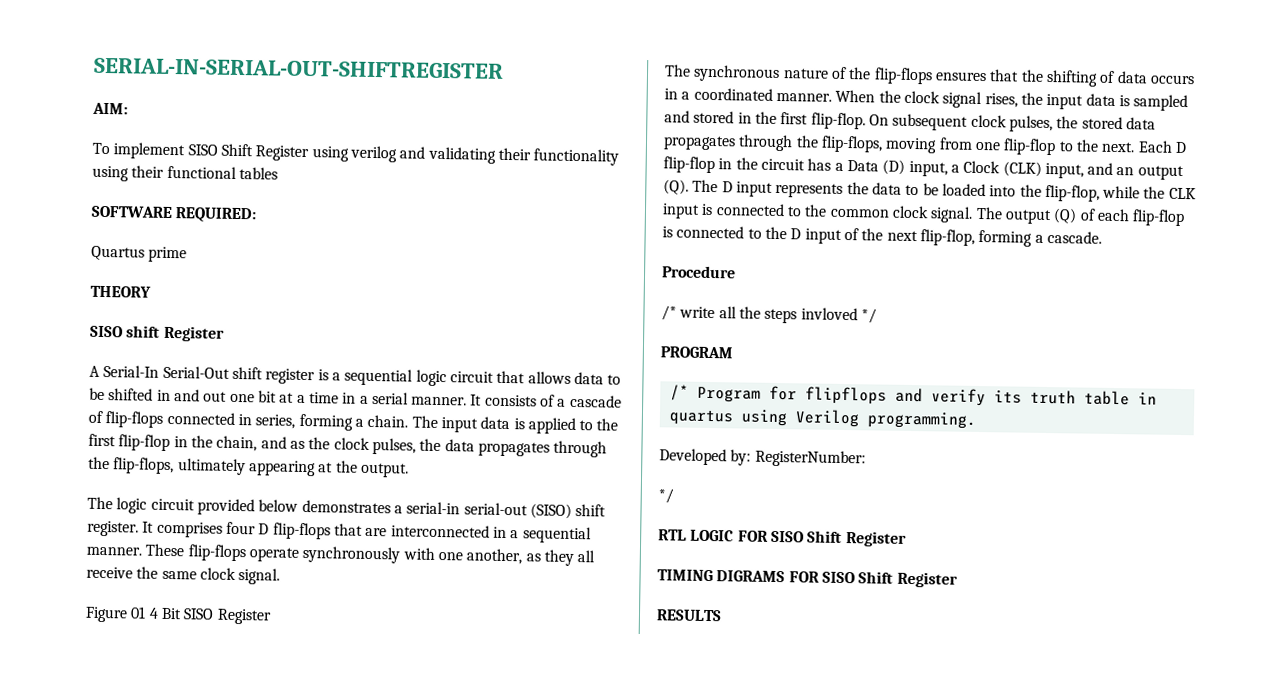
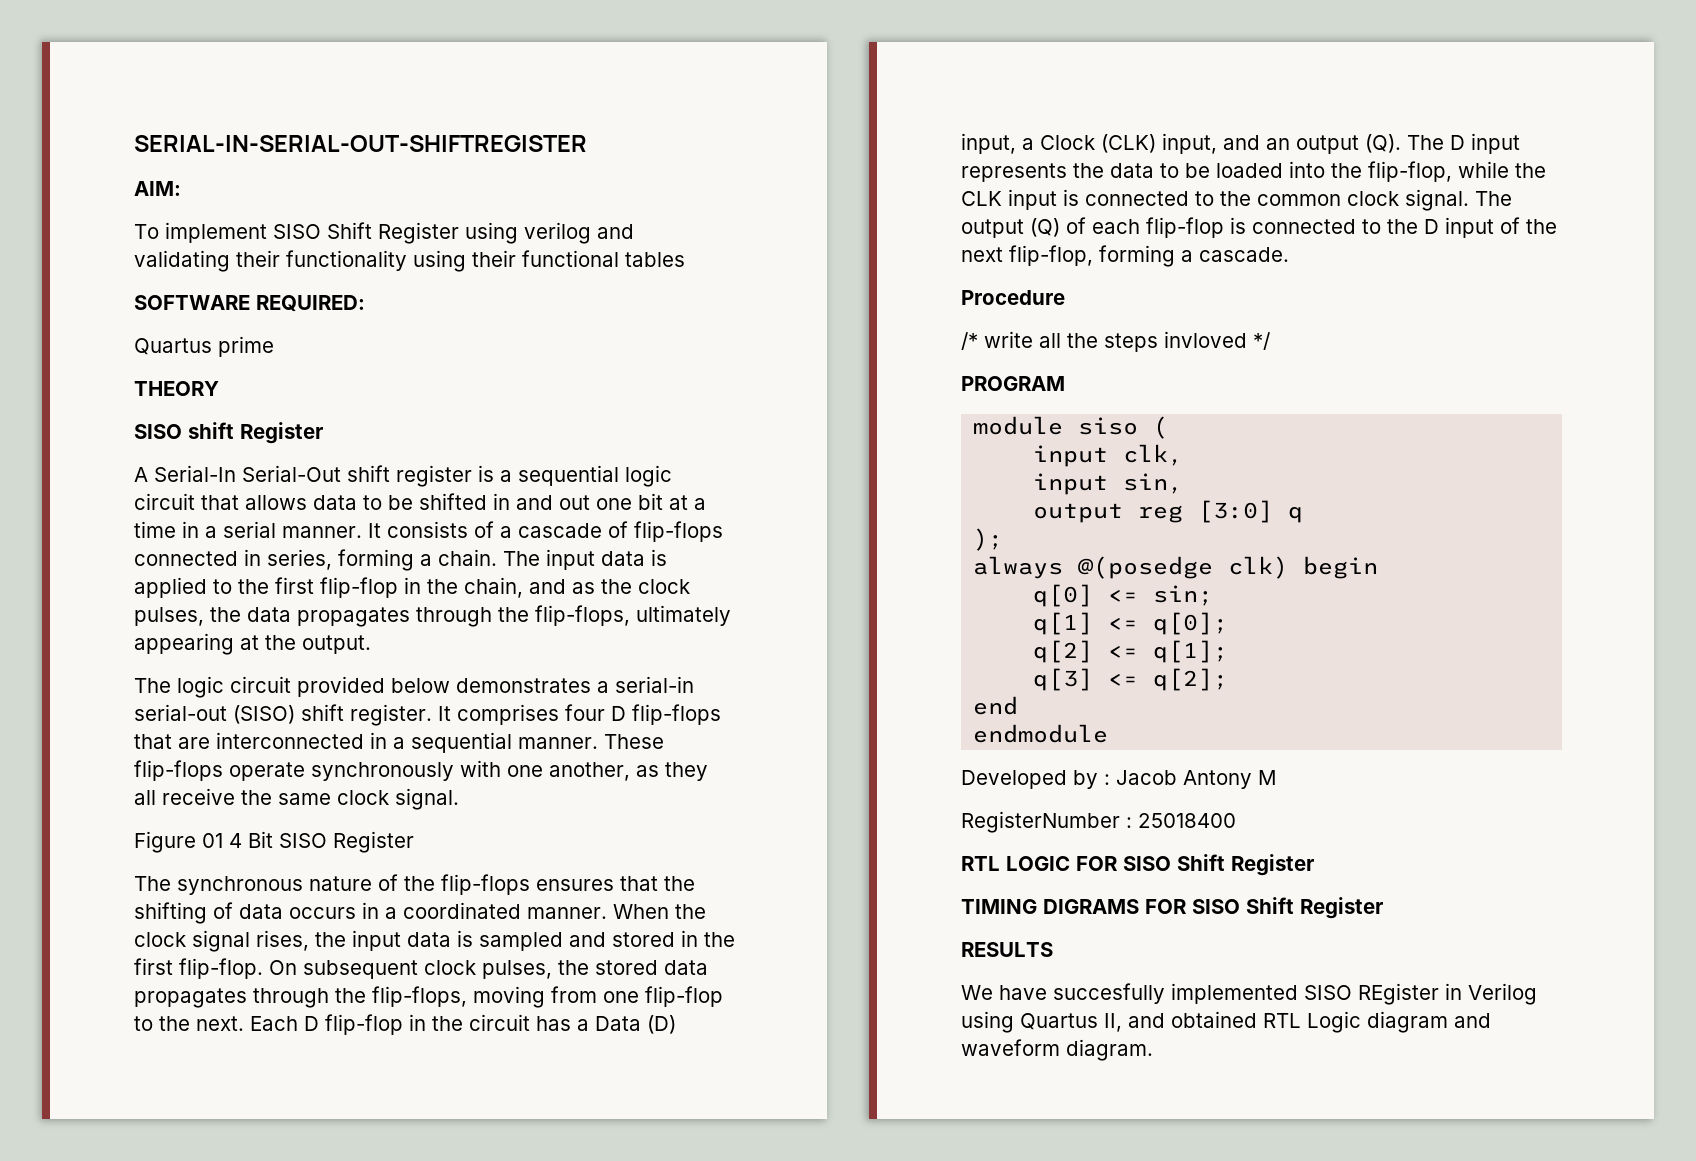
[669,384,1157,407] [668,409,977,429] [659,448,866,468] [658,488,674,504] /* Program for flipflops and verify its truth table in quartus using Verilog programming. // Developed by: RegisterNumber: // */ -> [973,416,1169,439] [1033,444,1184,467] [1033,473,1184,495] [1033,500,1304,523] [973,528,1004,551] [973,556,1379,579] [1033,584,1214,607] [1033,612,1229,635] [1033,640,1229,663] [1033,668,1229,691] [973,696,1019,715] [973,724,1109,743] [961,770,1277,789] [961,811,1236,833] module siso ( // input clk, // input sin, // output reg [3:0] q // ); // always @(posedge clk) begin // q[0] <= sin; // q[1] <= q[0]; // q[2] <= q[1]; // q[3] <= q[2]; // end // endmodule // Developed by : Jacob Antony M // RegisterNumber : 25018400
(722, 615) none -> [961,983,1537,1005] [961,1011,1491,1033] [961,1039,1153,1061] // We have succesfully implemented SISO REgister in Verilog using Quartus II, and obtained RTL Logic diagram and waveform diagram.

